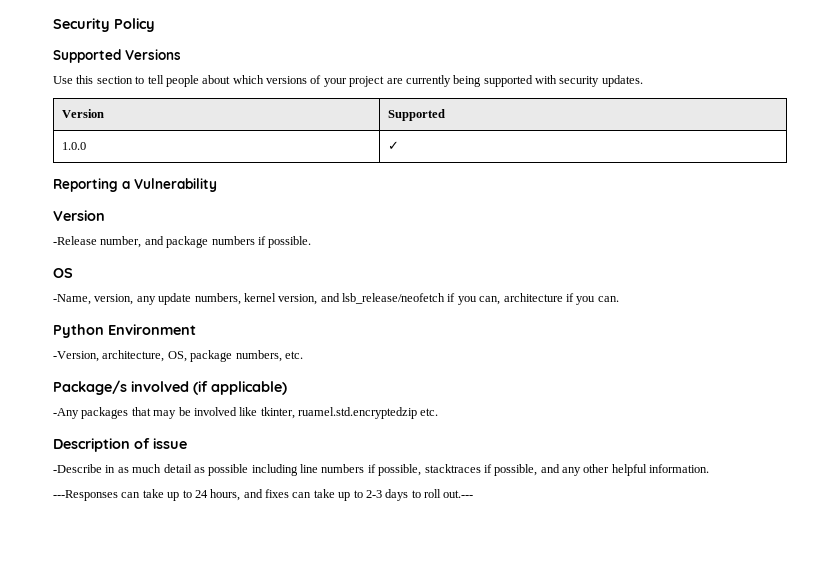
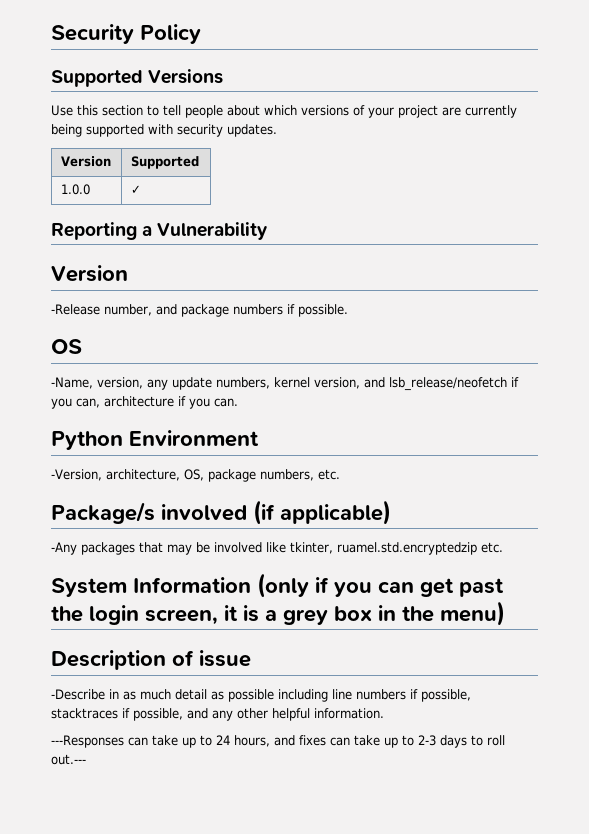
(439, 412) none -> [51,573,504,598] [51,601,505,626] // System Information (only if you can get past the login screen, it is a grey box in the menu)

